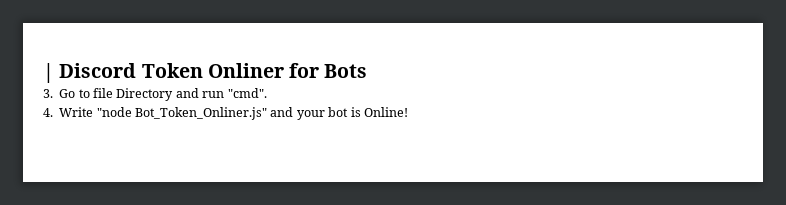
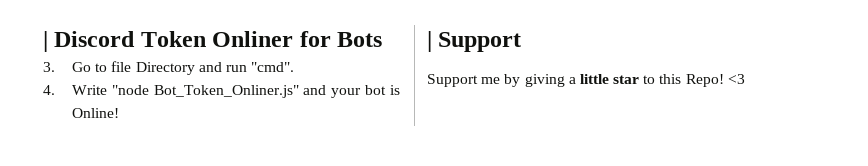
(408, 112) none -> [427,31,522,52] [427,74,745,87] // | Support // Support me by giving a little star to this Repo! <3

